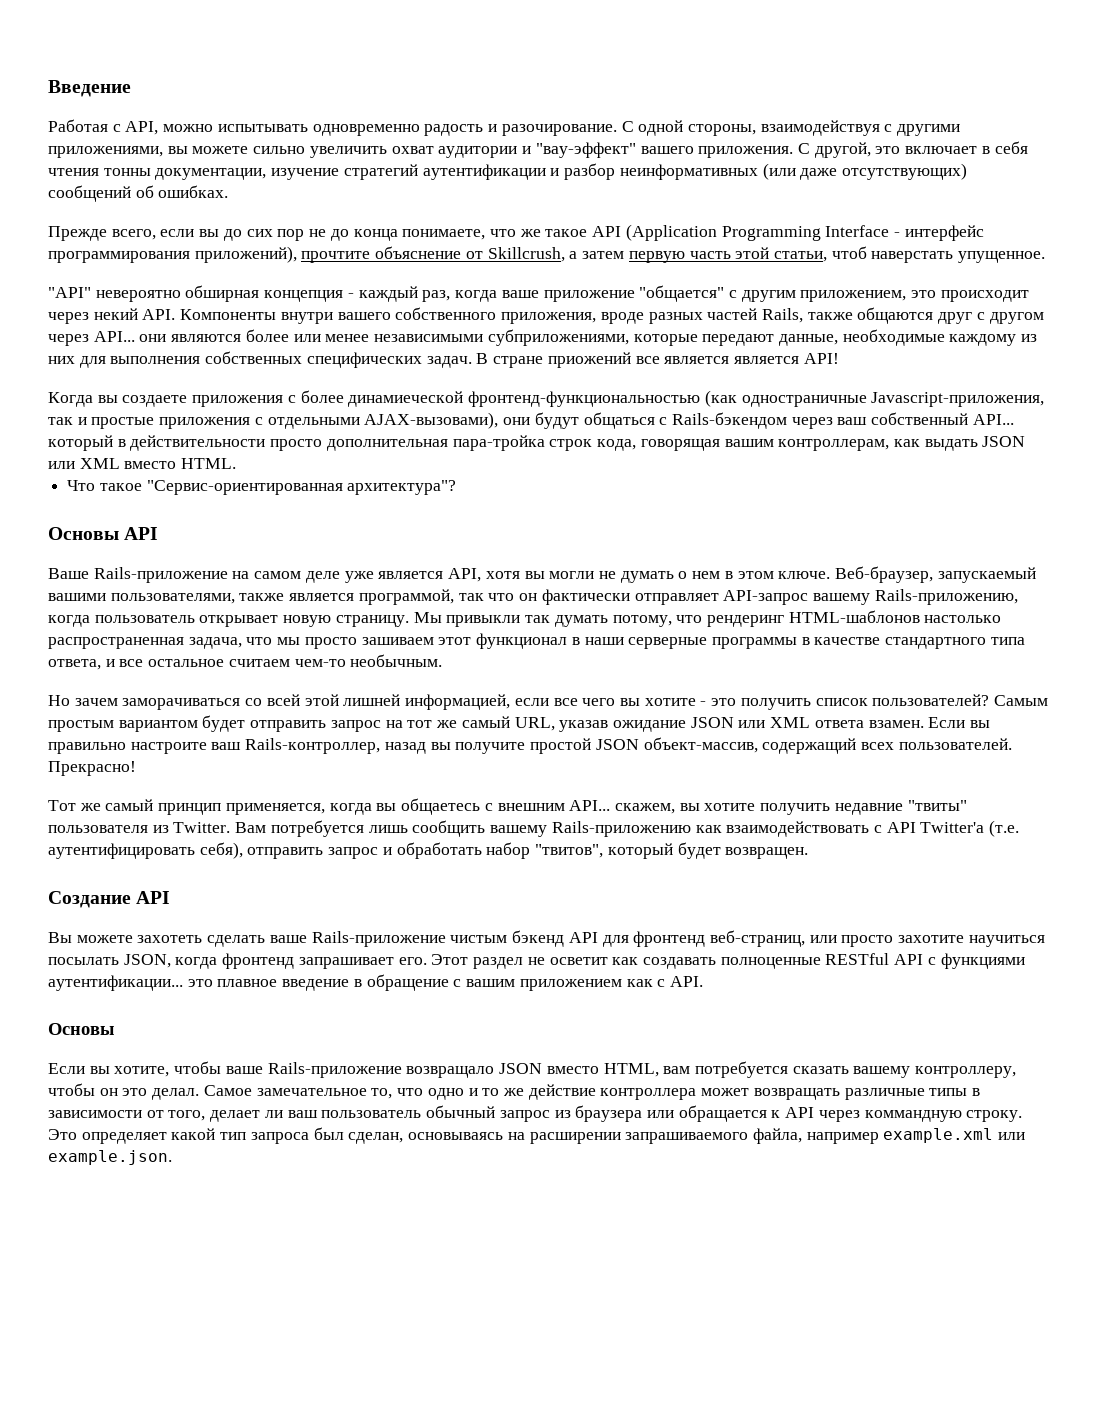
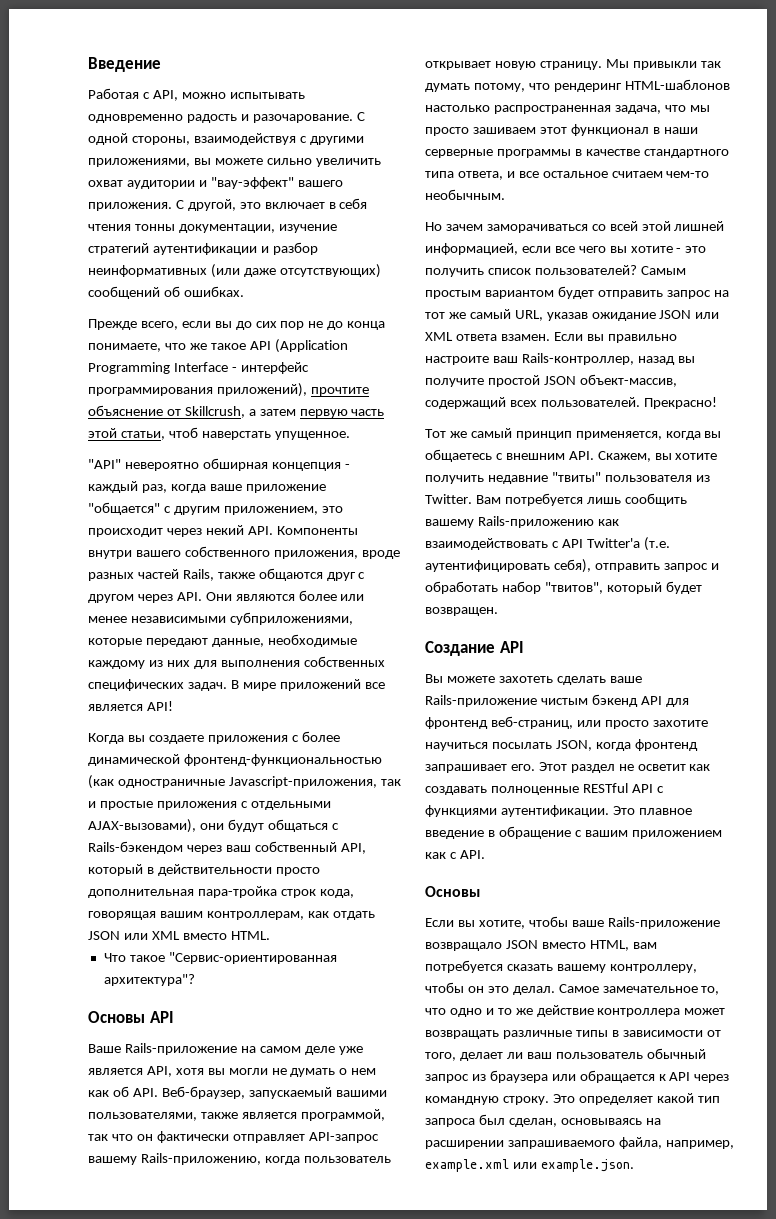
[501,124,617,136] разочирование. -> [252,114,353,123] разочарование.
[93,331,167,342] API... они -> [176,592,232,601] API. Они
[493,352,631,368] стране приожений -> [242,679,361,691] мире приложений
[733,356,799,364] является -> (143, 707) none
[348,391,464,407] динамиеческой -> [88,754,180,766] динамической
[972,414,1014,425] API... -> [340,843,366,854] API,
[924,439,978,451] выдать -> [332,911,375,920] отдать
[724,571,831,579] в этом ключе. -> [88,1086,158,1097] как об API.
[569,800,675,814] API... скажем, -> [568,451,651,462] API. Скажем,
[48,975,213,991] аутентификации... это -> [500,805,635,817] аутентификации. Это
[864,1110,962,1122] коммандную -> [425,1096,499,1105] командную
[806,1132,879,1144] например -> [665,1140,734,1149] например,

